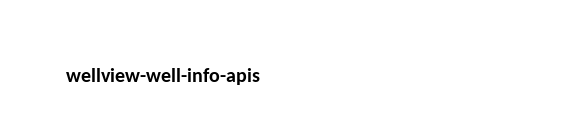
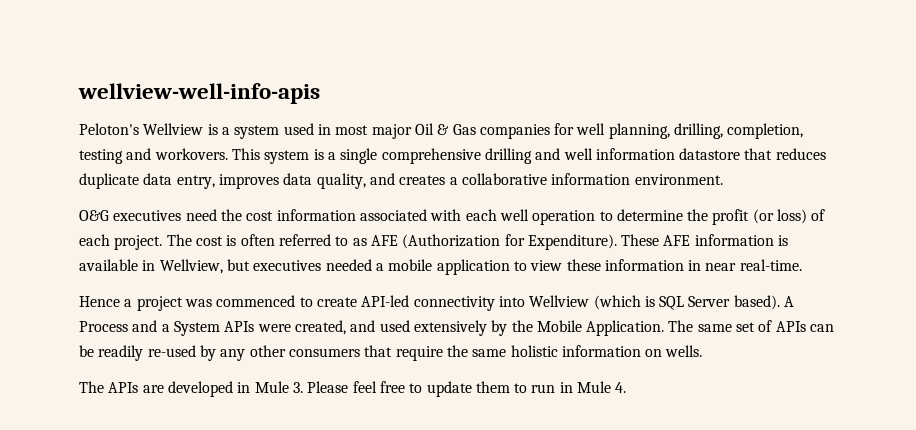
(260, 76) none -> [79,123,804,139] [79,148,826,164] [79,173,723,189] [79,209,826,225] [79,234,789,250] [79,259,802,275] [79,295,795,311] [79,320,835,336] [79,345,703,361] [79,381,627,397] // Peloton's Wellview is a system used in most major Oil & Gas companies for well planning, drilling, completion, testing and workovers. This system is a single comprehensive drilling and well information datastore that reduces duplicate data entry, improves data quality, and creates a collaborative information environment. // O&G executives need the cost information associated with each well operation to determine the profit (or loss) of each project. The cost is often referred to as AFE (Authorization for Expenditure). These AFE information is available in Wellview, but executives needed a mobile application to view these information in near real-time. // Hence a project was commenced to create API-led connectivity into Wellview (which is SQL Server based). A Process and a System APIs were created, and used extensively by the Mobile Application. The same set of APIs can be readily re-used by any other consumers that require the same holistic information on wells. // The APIs are developed in Mule 3. Please feel free to update them to run in Mule 4.

